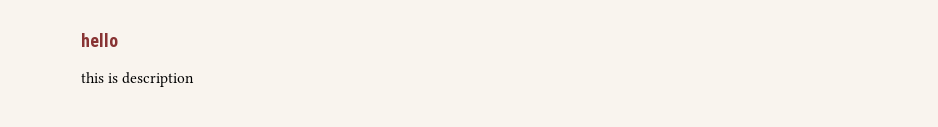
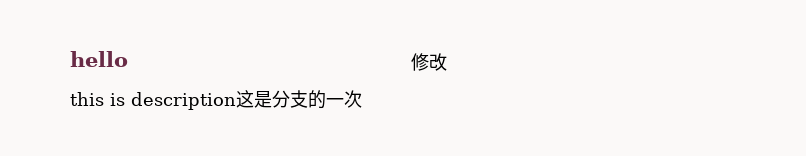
(195, 79) none -> [236,90,362,109] [411,53,447,71] 这是分支的一次修改

